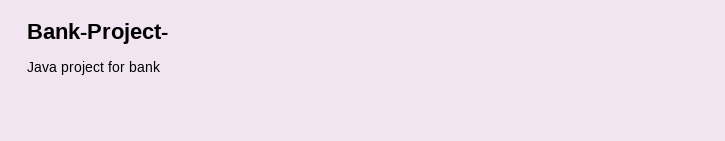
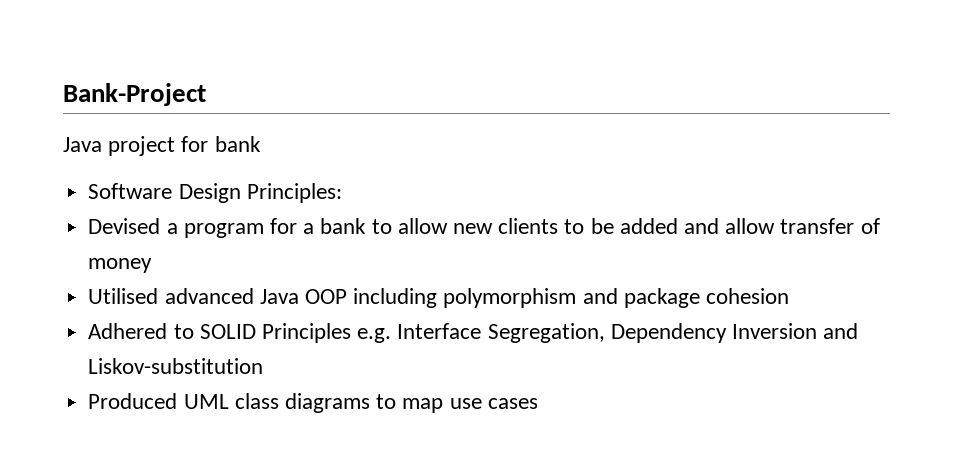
[27,23,168,44] Bank-Project- -> [63,83,206,106] Bank-Project
(161, 66) none -> [88,183,342,203] [88,218,880,238] [88,258,153,273] [88,288,789,308] [88,323,859,343] [88,358,264,374] [88,393,538,413] // Software Design Principles: // Devised a program for a bank to allow new clients to be added and allow transfer of money // Utilised advanced Java OOP including polymorphism and package cohesion // Adhered to SOLID Principles e.g. Interface Segregation, Dependency Inversion and Liskov-substitution // Produced UML class diagrams to map use cases

